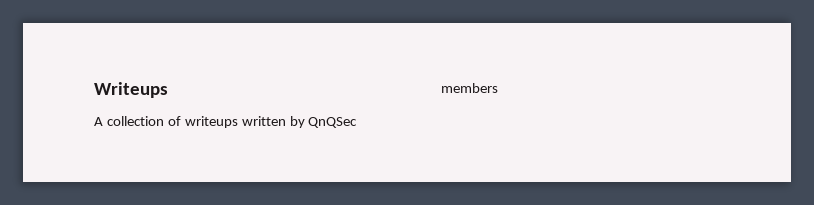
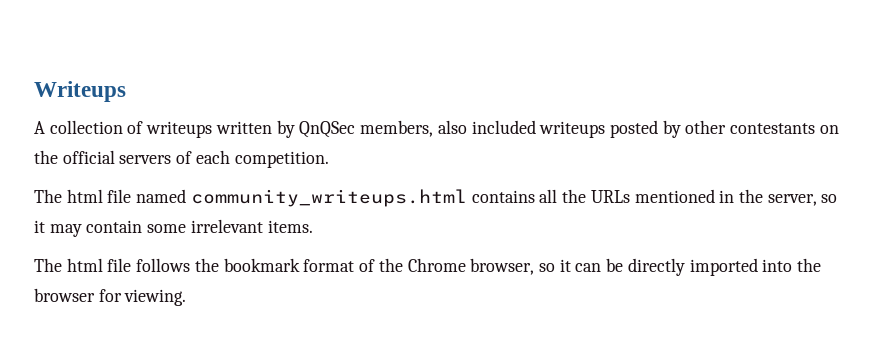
[441,83,498,93] members -> [360,120,839,138] [34,150,329,168] [34,189,838,207] [34,219,313,237] [34,258,822,276] [34,288,187,306] members, also included writeups posted by other contestants on the official servers of each competition. // The html file named community_writeups.html contains all the URLs mentioned in the server, so it may contain some irrelevant items. // The html file follows the bookmark format of the Chrome browser, so it can be directly imported into the browser for viewing.

